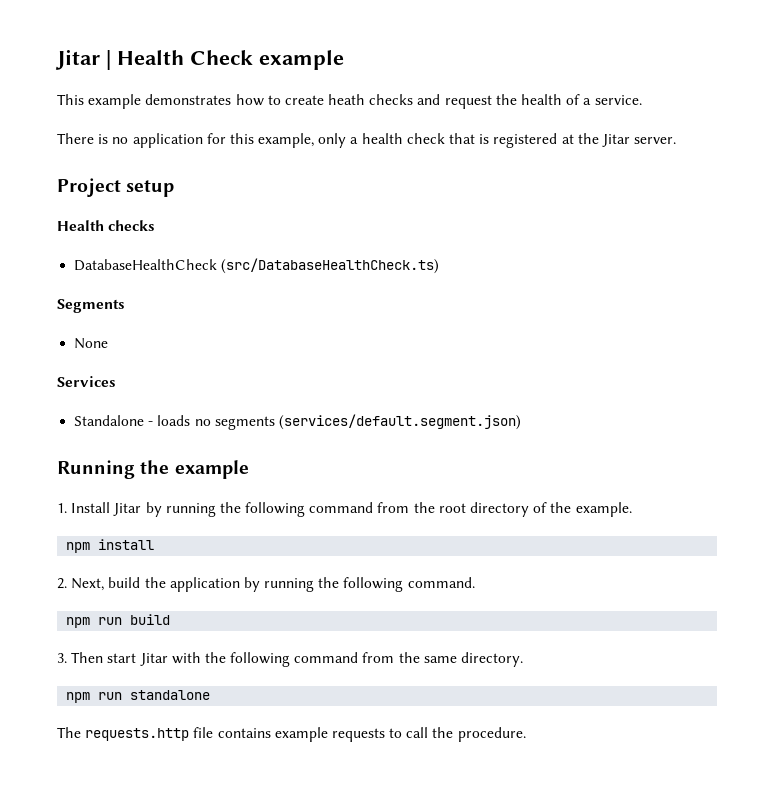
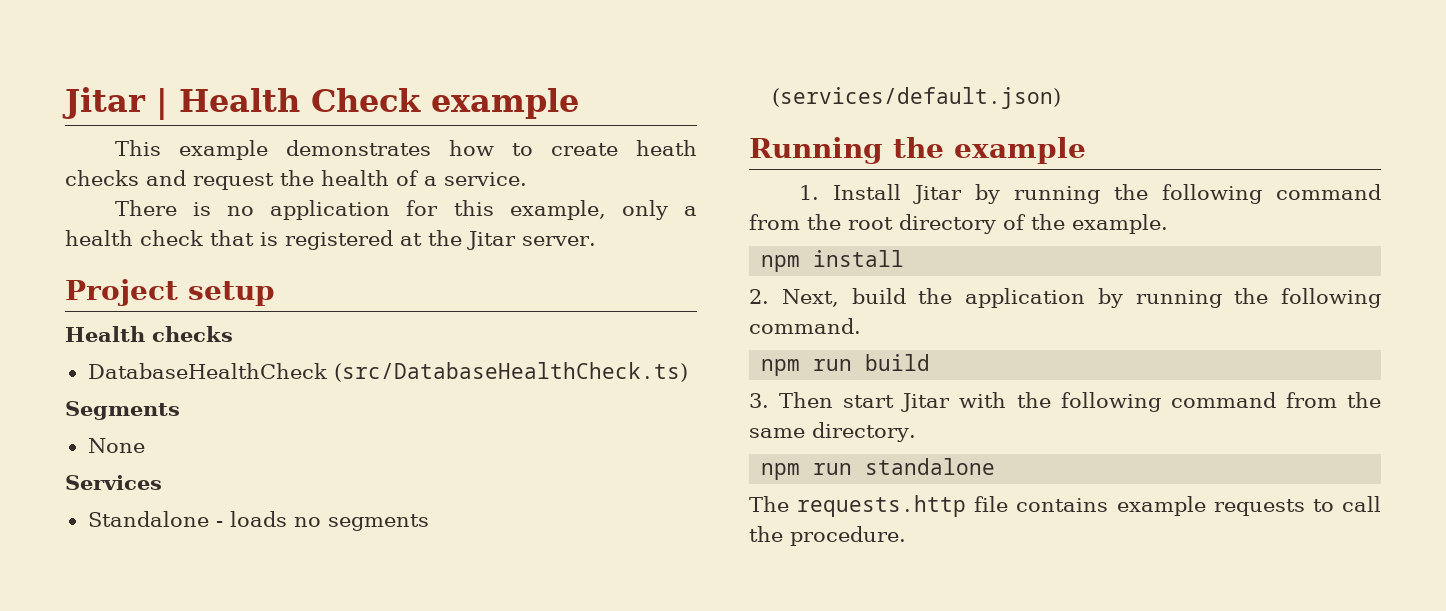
[278,414,521,430] (services/default.segment.json) -> [771,87,1061,109] (services/default.json)

